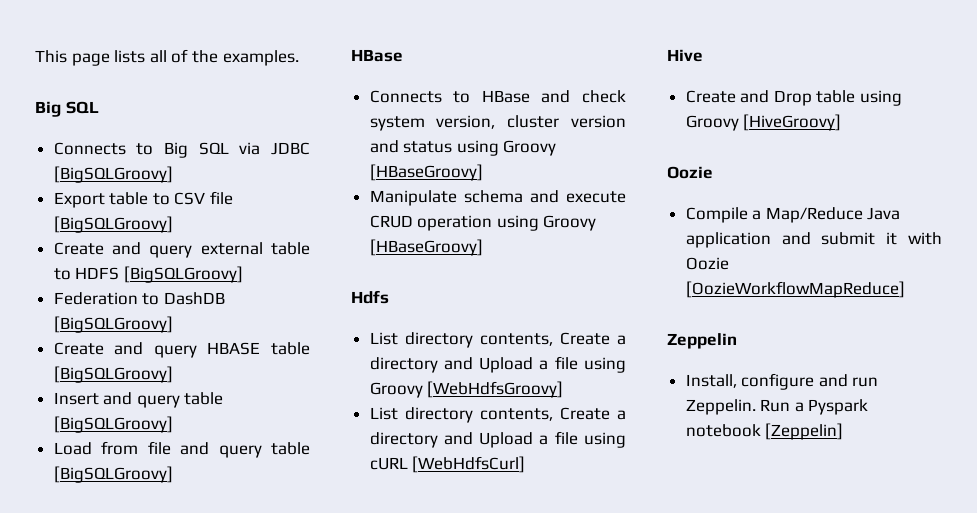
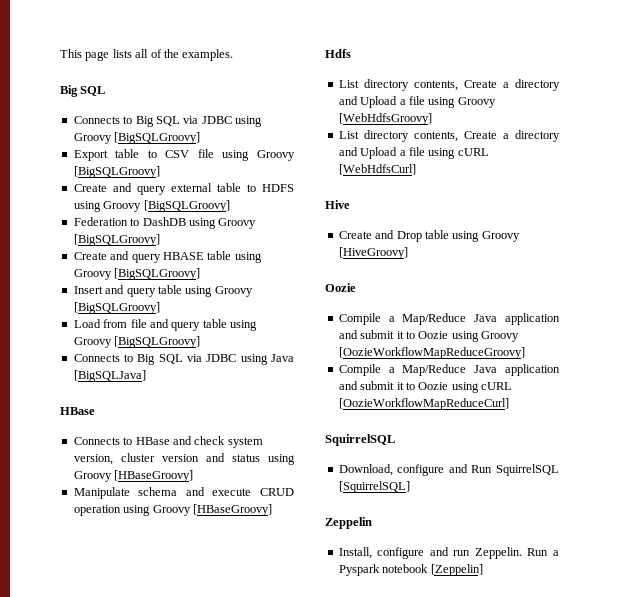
(310, 148) none -> [235,116,262,127] [73,133,112,144] using Groovy
(234, 198) none -> [222,150,295,161] using Groovy
(120, 273) none -> [73,201,142,212] using Groovy
(225, 298) none -> [188,218,257,229] using Groovy
(310, 348) none -> [234,252,262,263] [73,269,112,280] using Groovy
(224, 398) none -> [185,286,253,297] using Groovy
[53,466,173,483] [BigSQLGroovy] -> [230,320,257,331] [73,336,201,348] [73,354,294,365] [73,370,146,382] using Groovy [BigSQLGroovy] // Connects to Big SQL via JDBC using Java [BigSQLJava]
[908,232,942,245] [685,257,729,270] [685,281,905,298] with Oozie [OozieWorkflowMapReduce] -> [405,331,519,342] [338,347,525,359] [338,364,560,376] [338,381,512,393] [338,398,509,410] [325,434,395,446] [338,464,559,476] [338,481,410,493] to Oozie using Groovy [OozieWorkflowMapReduceGroovy] // Compile a Map/Reduce Java application and submit it to Oozie using cURL [OozieWorkflowMapReduceCurl] // SquirrelSQL // Download, configure and Run SquirrelSQL [SquirrelSQL]

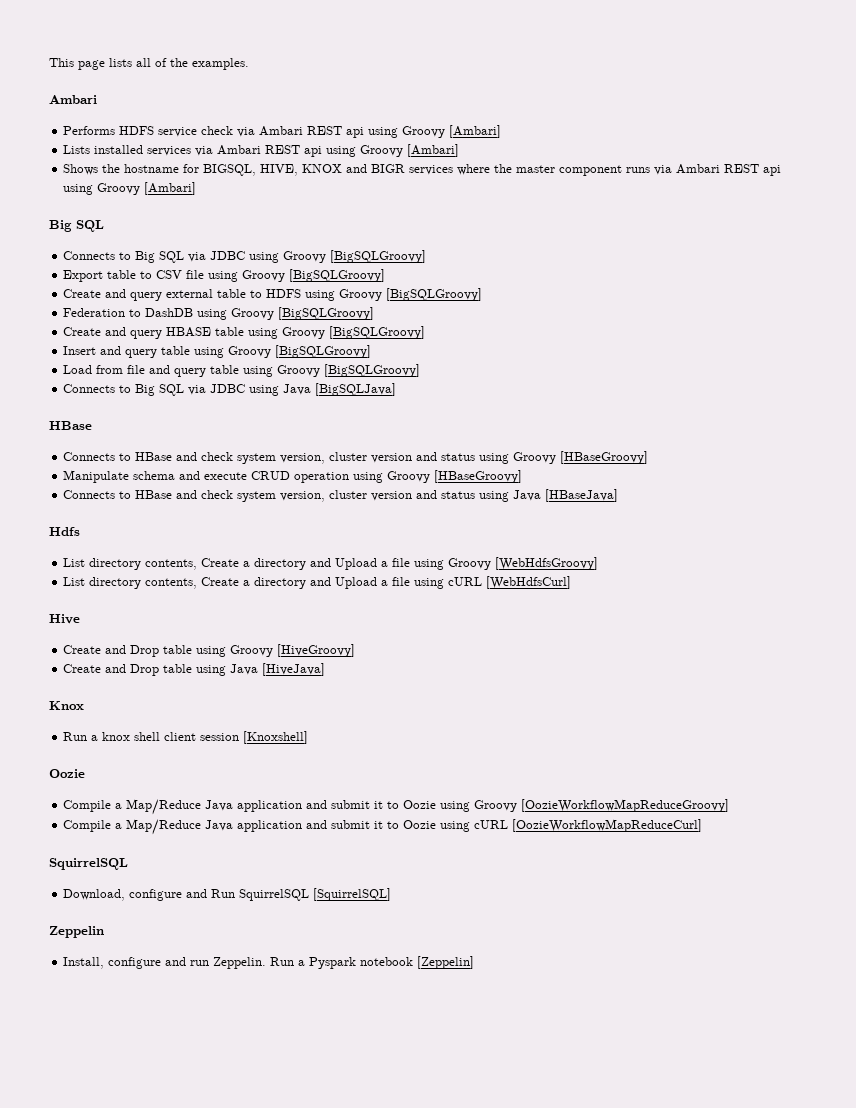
(234, 55) none -> [49,95,97,104] [63,125,502,138] [63,144,460,157] [63,164,782,176] [63,182,197,195] // Ambari // Performs HDFS service check via Ambari REST api using Groovy [Ambari] // Lists installed services via Ambari REST api using Groovy [Ambari] // Shows the hostname for BIGSQL, HIVE, KNOX and BIGR services where the master component runs via Ambari REST api using Groovy [Ambari]
(272, 510) none -> [63,489,619,502] // Connects to HBase and check system version, cluster version and status using Java [HBaseJava]
(408, 253) none -> [63,663,326,676] [49,701,84,710] [63,731,309,744] // Create and Drop table using Java [HiveJava] // Knox // Run a knox shell client session [Knoxshell]

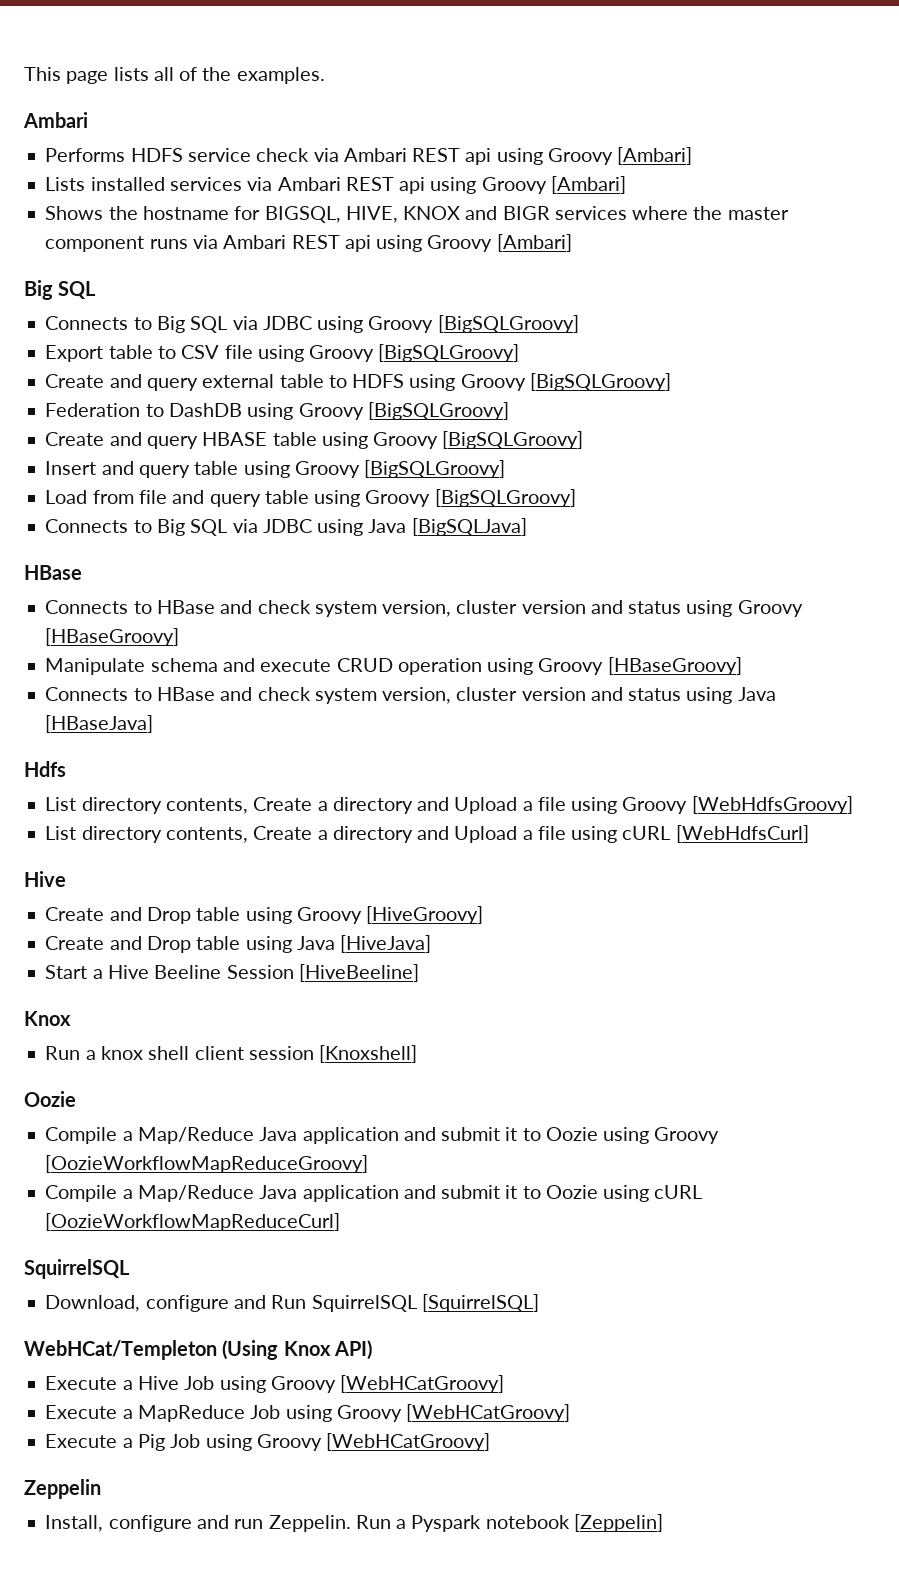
(326, 669) none -> [45,964,419,982] // Start a Hive Beeline Session [HiveBeeline]
(392, 894) none -> [24,1340,372,1360] [45,1375,505,1393] [45,1404,571,1422] [45,1433,491,1451] // WebHCat/Templeton (Using Knox API) // Execute a Hive Job using Groovy [WebHCatGroovy] // Execute a MapReduce Job using Groovy [WebHCatGroovy] // Execute a Pig Job using Groovy [WebHCatGroovy]

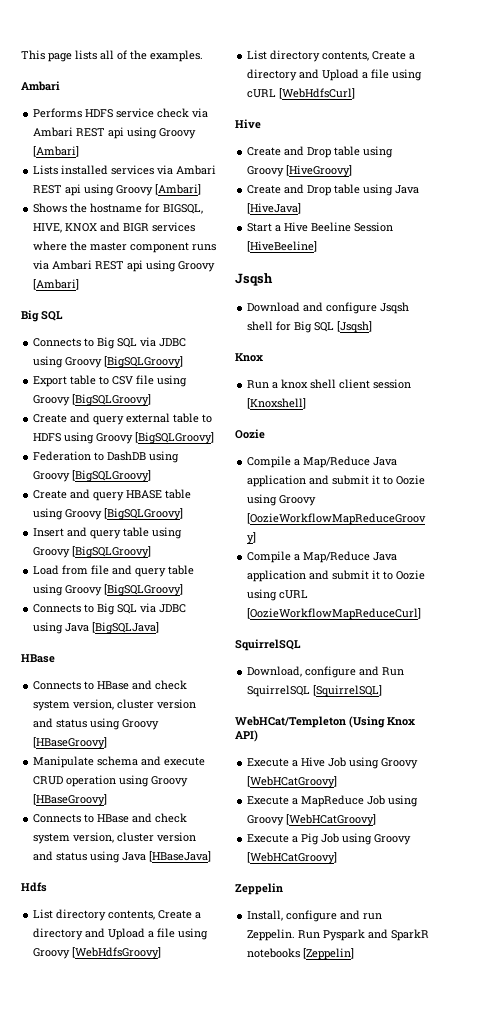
(419, 973) none -> [235,273,273,286] [247,302,410,314] [247,321,373,333] // Jsqsh // Download and configure Jsqsh shell for Big SQL [Jsqsh]
[396,1515,570,1532] a Pyspark notebook -> [323,929,430,941] [247,948,301,958] Pyspark and SparkR notebooks

